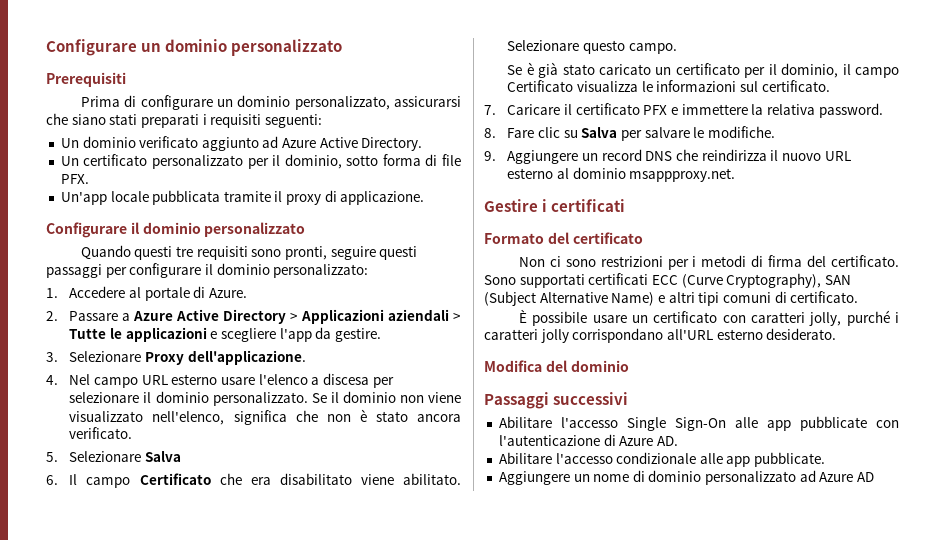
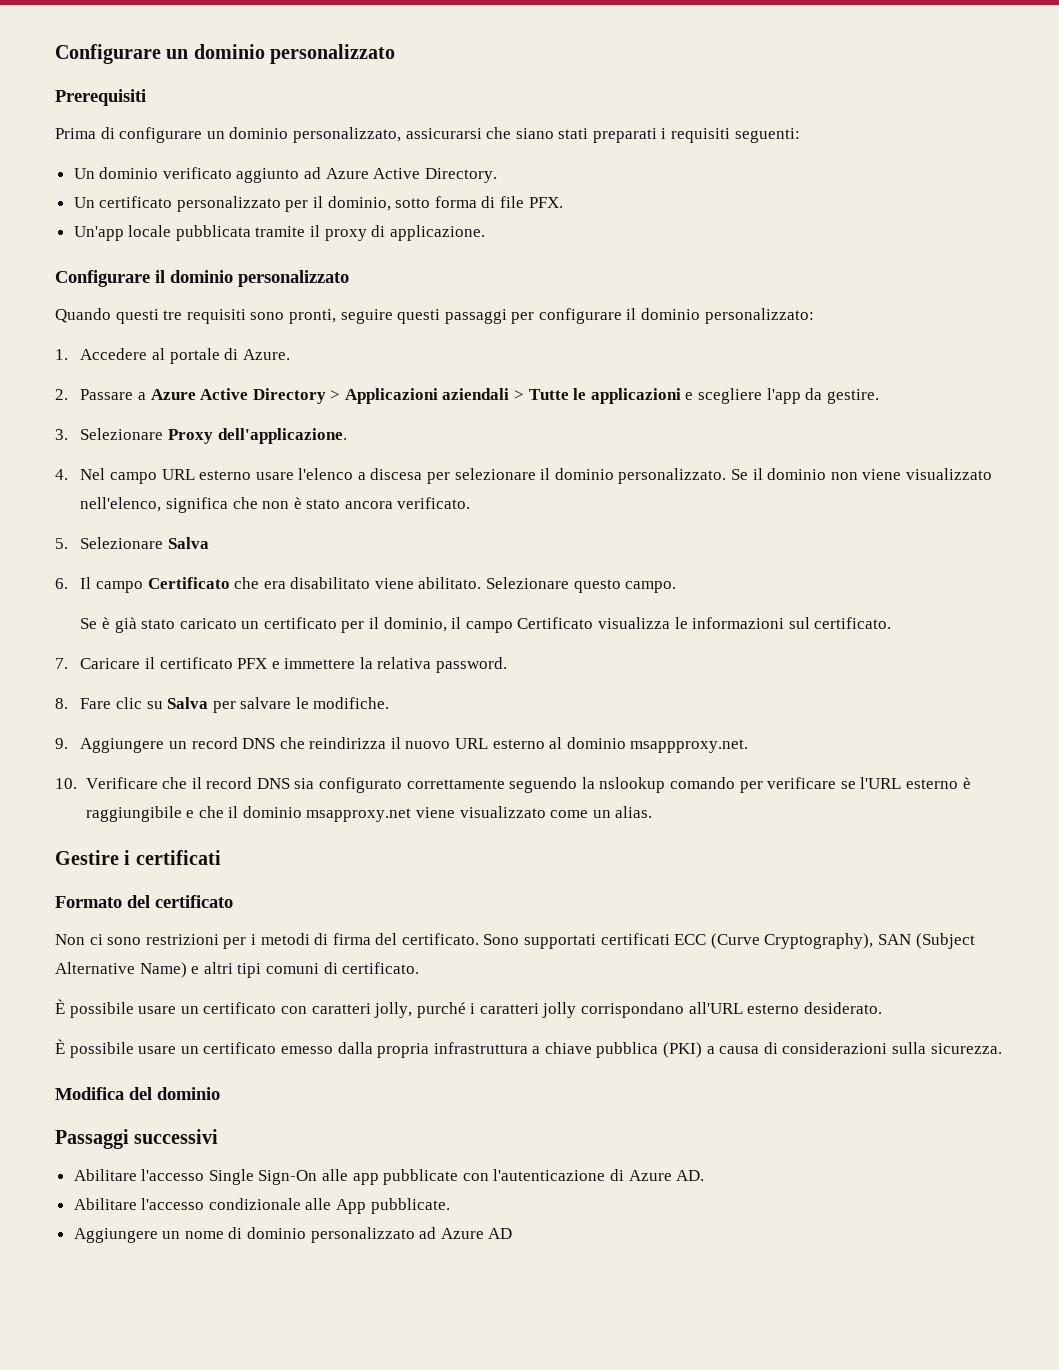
(736, 175) none -> [55,777,971,793] [85,806,653,822] // 10. Verificare che il record DNS sia configurato correttamente seguendo la nslookup comando per verificare se l'URL esterno è raggiungibile e che il dominio msapproxy.net viene visualizzato come un alias.
(837, 334) none -> [55,1039,1002,1058] // È possibile usare un certificato emesso dalla propria infrastruttura a chiave pubblica (PKI) a causa di considerazioni sulla sicurezza.
[726,456,751,467] app -> [336,1199,367,1214] App

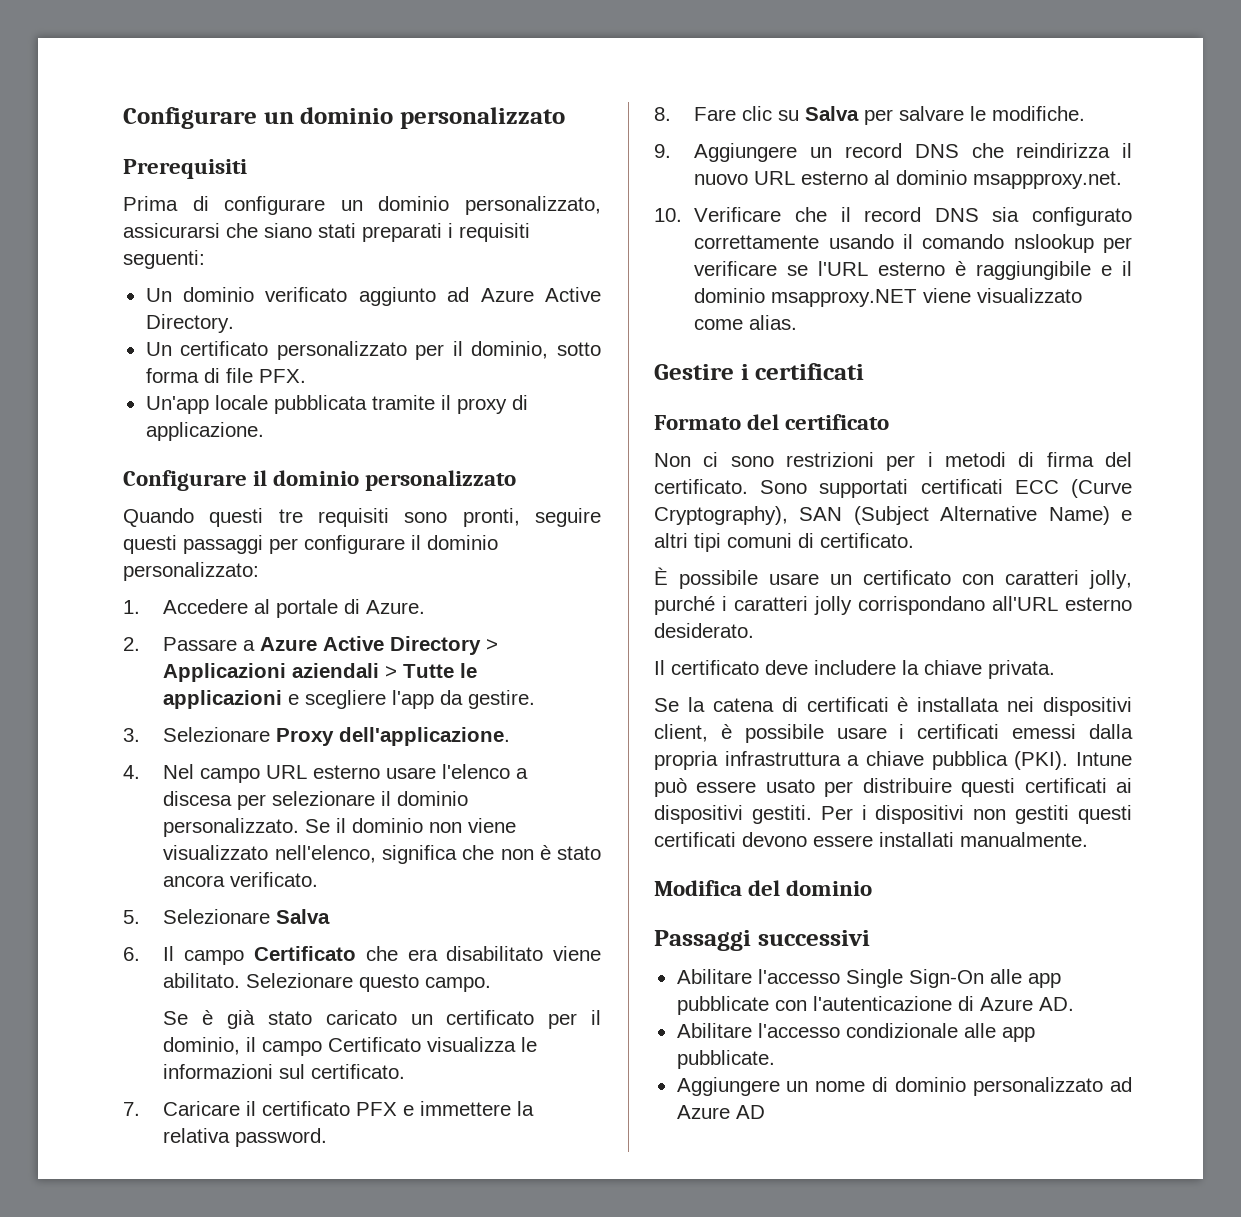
[509,777,735,793] seguendo la nslookup comando -> [828,234,1094,253] usando il comando nslookup
[198,806,412,822] che il dominio msapproxy.net -> [1122,261,1132,276] [694,288,918,307] il dominio msapproxy.NET
[592,810,611,818] un -> (744, 324) none
[55,1039,333,1058] È possibile usare un certificato emesso -> [654,660,1055,679] [654,697,1132,716] [654,724,1077,743] Il certificato deve includere la chiave privata. // Se la catena di certificati è installata nei dispositivi client, è possibile usare i certificati emessi
[663,1042,1002,1058] (PKI) a causa di considerazioni sulla sicurezza. -> [1014,751,1132,770] [654,778,1132,797] [654,805,1132,824] [654,832,1088,847] (PKI). Intune può essere usato per distribuire questi certificati ai dispositivi gestiti. Per i dispositivi non gestiti questi certificati devono essere installati manualmente.
[336,1199,367,1214] App -> [1001,1027,1035,1042] app

